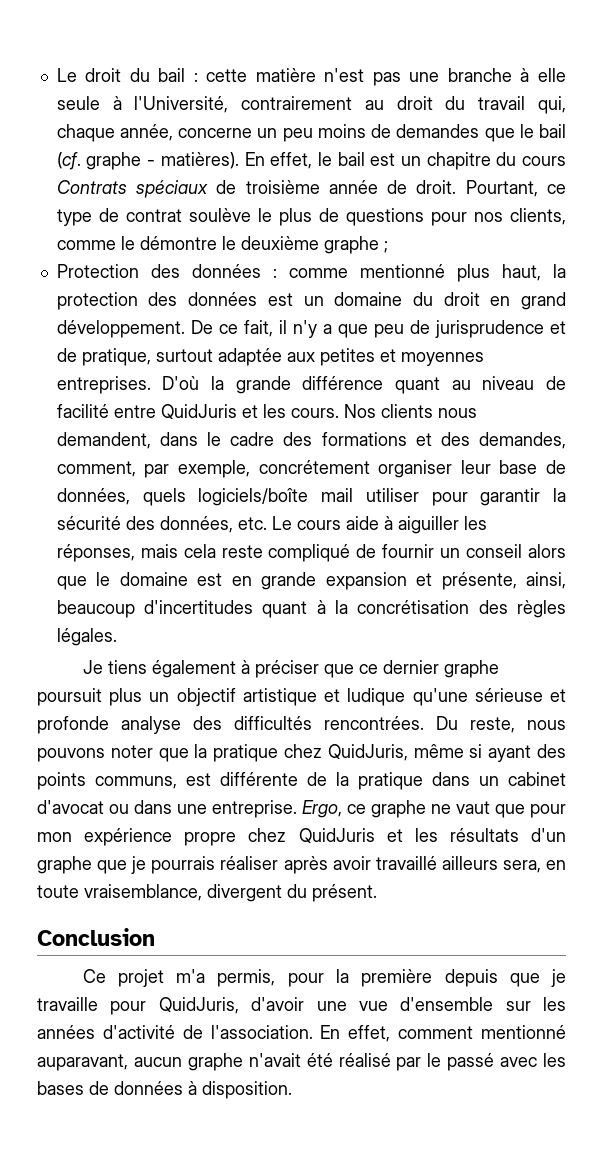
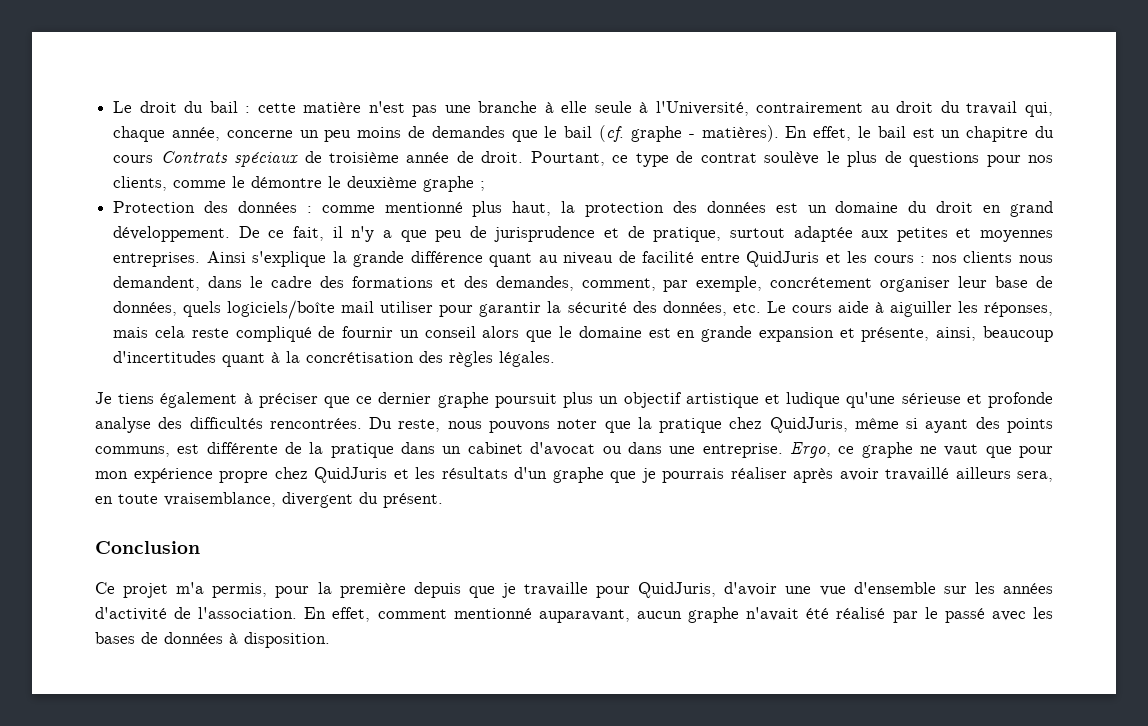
[162,376,200,390] D'où -> [206,251,327,267] Ainsi s'explique
[290,404,376,418] cours. Nos -> [873,255,957,263] cours : nos

